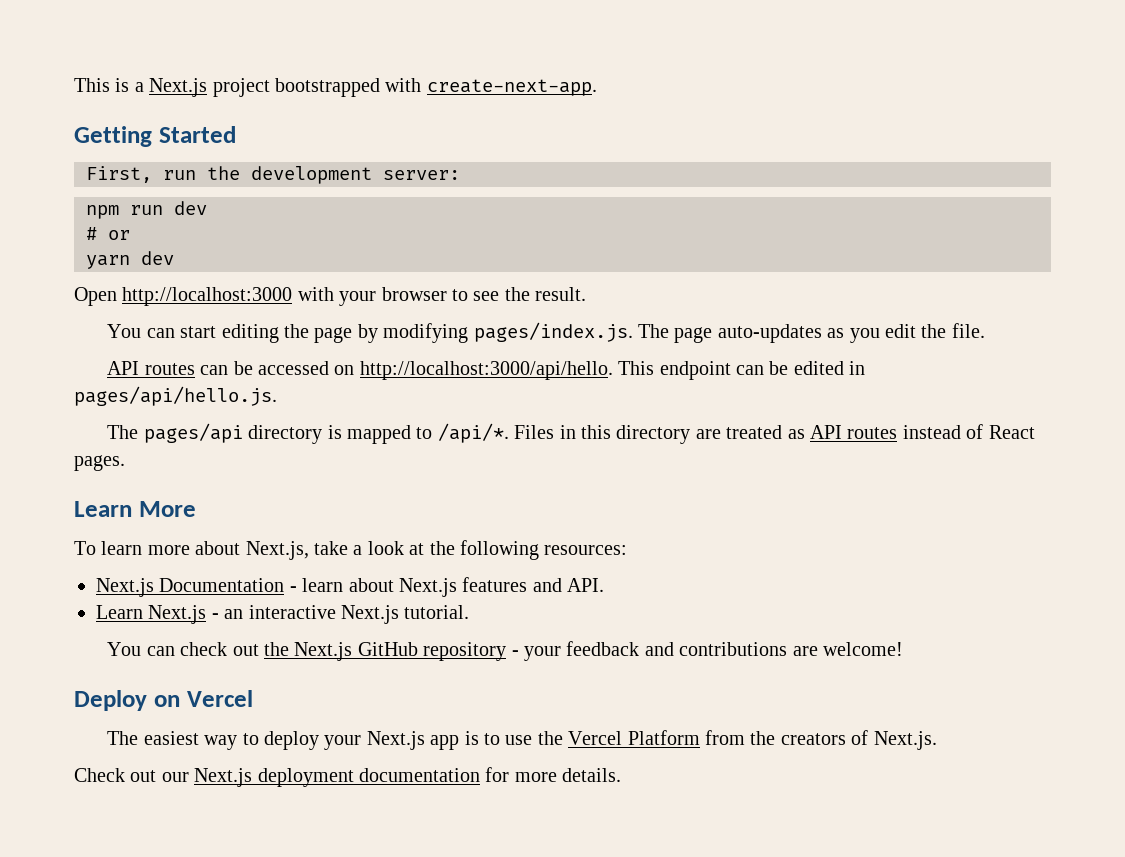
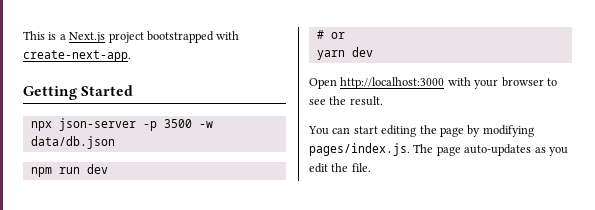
[86,166,460,184] First, run the development server: -> [30,118,213,131] [30,136,115,149] npx json-server -p 3500 -w data/db.json
[107,361,866,380] [74,386,277,406] [107,423,1035,444] [74,455,125,471] [74,501,196,517] [74,540,628,560] [96,577,605,597] [96,605,470,624] [107,641,904,661] [74,690,253,711] [107,730,937,750] [74,767,622,787] // API routes can be accessed on http://localhost:3000/api/hello. This endpoint can be edited in pages/api/hello.js. // The pages/api directory is mapped to /api/*. Files in this directory are treated as API routes instead of React pages. // Learn More // To learn more about Next.js, take a look at the following resources: // Next.js Documentation - learn about Next.js features and API. // Learn Next.js - an interactive Next.js tutorial. // You can check out the Next.js GitHub repository - your feedback and contributions are welcome! // Deploy on Vercel // The easiest way to deploy your Next.js app is to use the Vercel Platform from the creators of Next.js. // Check out our Next.js deployment documentation for more details. -> (371, 167) none

